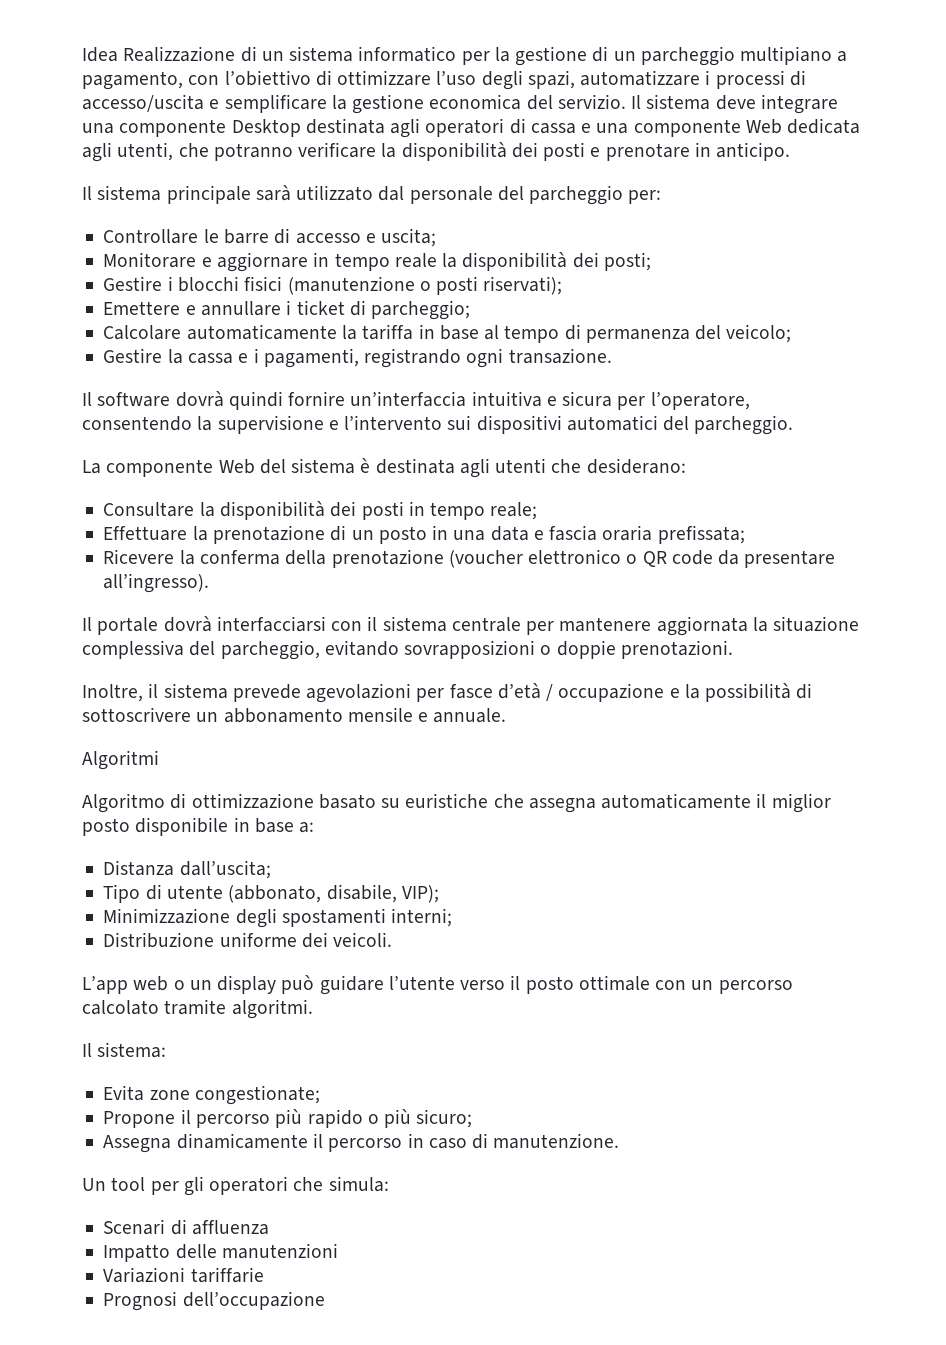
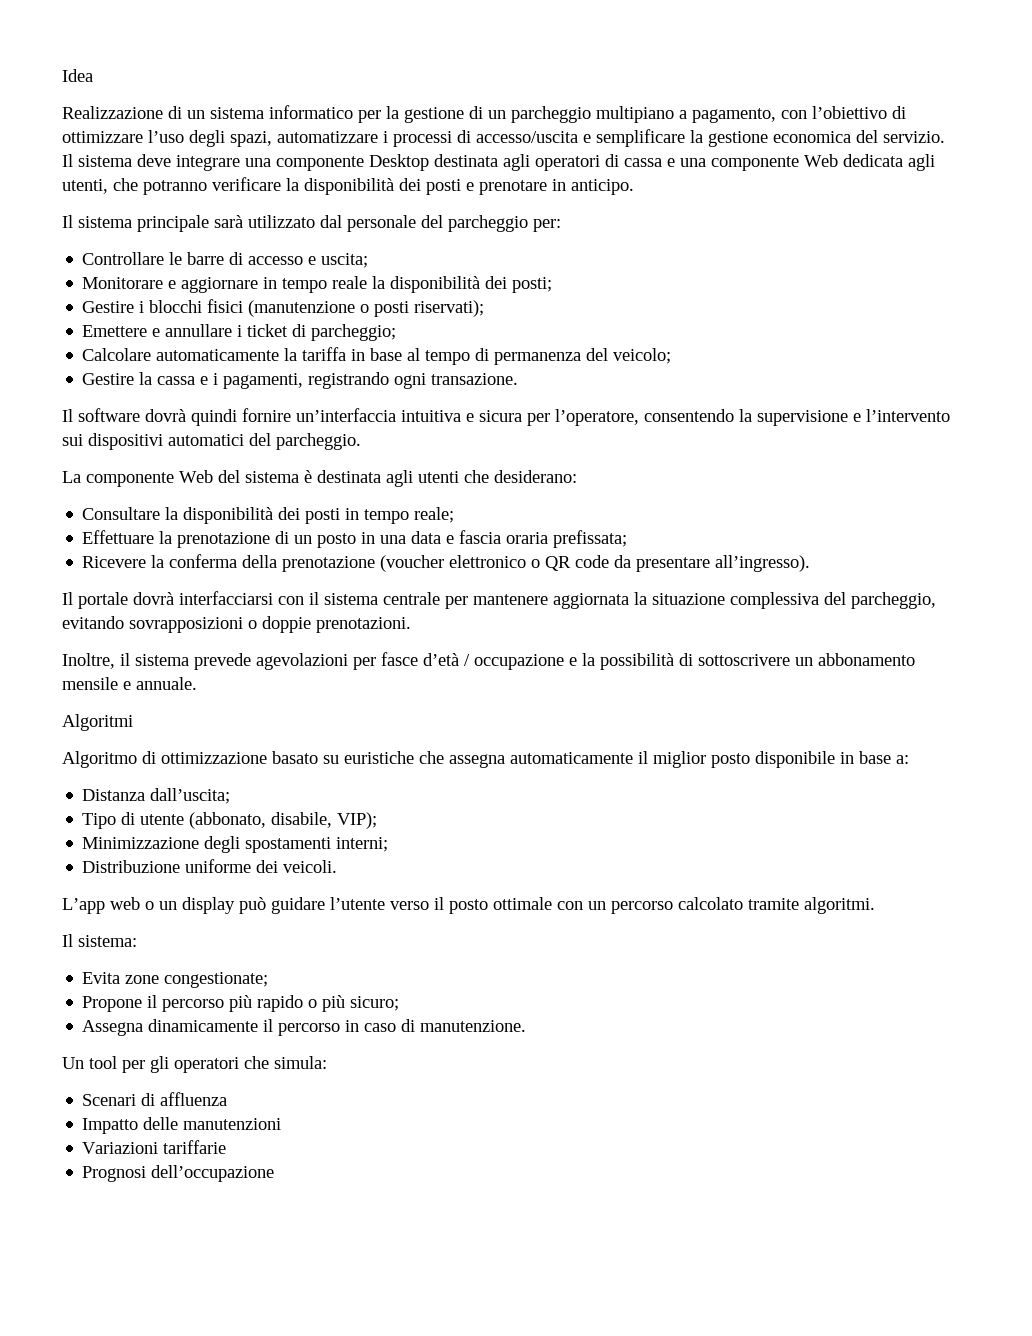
(118, 54) none -> (93, 75) //

